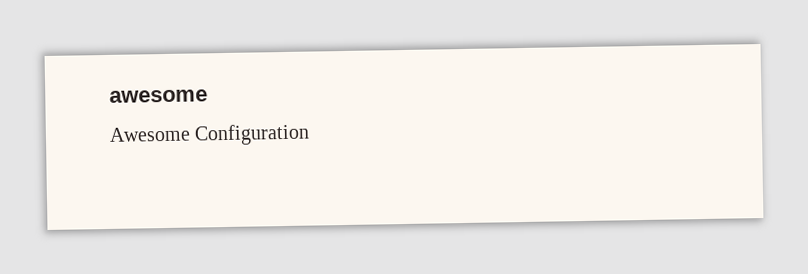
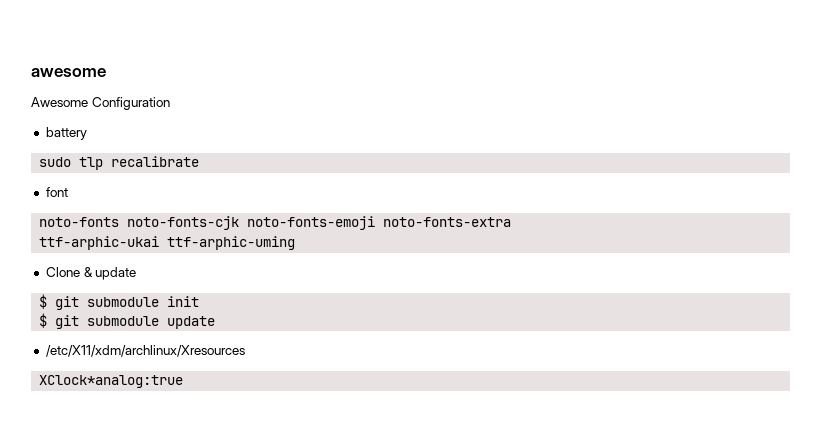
(311, 134) none -> [45,127,87,140] [39,156,200,170] [45,187,68,197] [39,216,512,230] [39,236,296,250] [45,267,137,280] [39,294,200,310] [39,313,216,329] [45,345,245,357] [39,375,184,388] // battery // sudo tlp recalibrate // font // noto-fonts noto-fonts-cjk noto-fonts-emoji noto-fonts-extra // ttf-arphic-ukai ttf-arphic-uming // Clone & update // $ git submodule init // $ git submodule update // /etc/X11/xdm/archlinux/Xresources // XClock*analog:true

